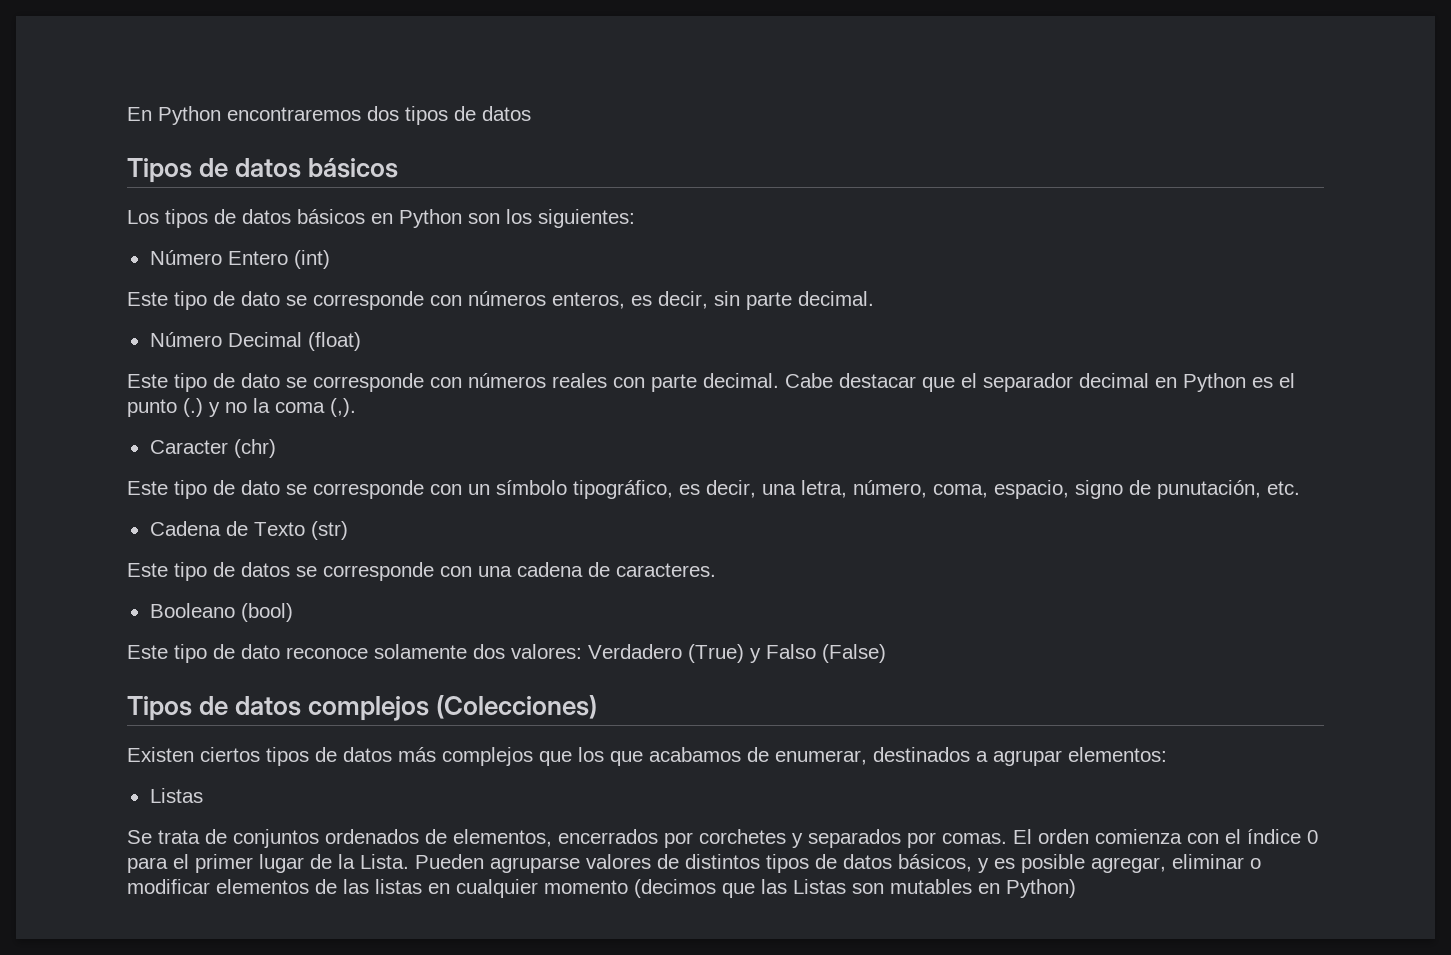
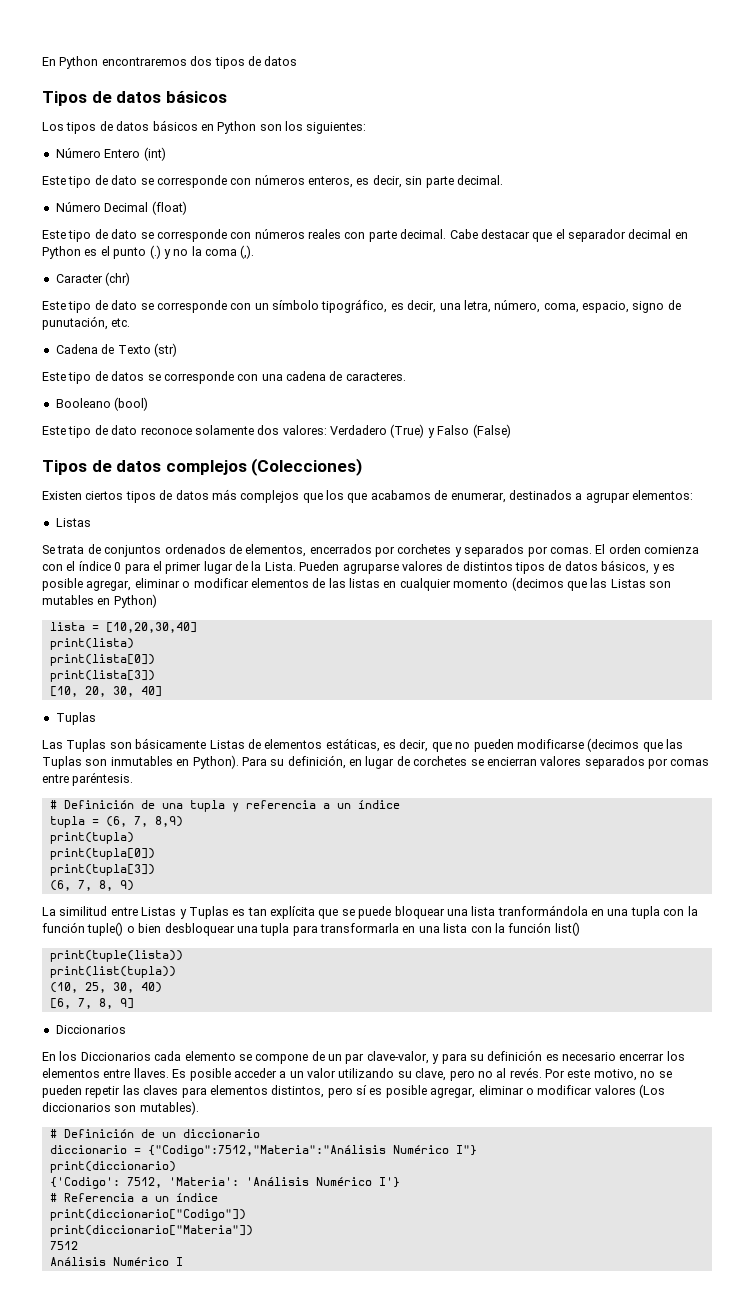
(1076, 888) none -> [49,622,197,633] [49,638,134,650] [49,654,155,666] [49,670,155,682] [49,686,162,697] [55,712,96,725] [42,738,683,752] [42,755,710,769] [42,772,134,786] [49,800,400,812] [49,816,183,828] [49,832,134,844] [49,848,155,860] [49,864,155,876] [49,880,134,891] [42,905,698,919] [42,922,580,936] [49,950,183,962] [49,966,176,978] [49,982,162,993] [49,998,134,1009] [55,1025,126,1034] [42,1050,685,1064] [42,1067,672,1081] [42,1084,665,1098] [42,1101,199,1115] [49,1129,260,1138] [49,1145,477,1157] [49,1161,176,1173] [49,1177,400,1189] [49,1193,218,1202] [49,1209,246,1221] [49,1225,253,1237] [49,1241,78,1250] [49,1257,183,1266] // lista = [10,20,30,40] // print(lista) // print(lista[0]) // print(lista[3]) // [10, 20, 30, 40] // Tuplas // Las Tuplas son básicamente Listas de elementos estáticas, es decir, que no pueden modificarse (decimos que las Tuplas son inmutables en Python). Para su definición, en lugar de corchetes se encierran valores separados por comas entre paréntesis. // # Definición de una tupla y referencia a un índice // tupla = (6, 7, 8,9) // print(tupla) // print(tupla[0]) // print(tupla[3]) // (6, 7, 8, 9) // La similitud entre Listas y Tuplas es tan explícita que se puede bloquear una lista tranformándola en una tupla con la función tuple() o bien desbloquear una tupla para transformarla en una lista con la función list() // print(tuple(lista)) // print(list(tupla)) // (10, 25, 30, 40) // [6, 7, 8, 9] // Diccionarios // En los Diccionarios cada elemento se compone de un par clave-valor, y para su definición es necesario encerrar los elementos entre llaves. Es posible acceder a un valor utilizando su clave, pero no al revés. Por este motivo, no se pueden repetir las claves para elementos distintos, pero sí es posible agregar, eliminar o modificar valores (Los diccionarios son mutables). // # Definición de un diccionario // diccionario = {"Codigo":7512,"Materia":"Análisis Numérico I"} // print(diccionario) // {'Codigo': 7512, 'Materia': 'Análisis Numérico I'} // # Referencia a un índice // print(diccionario["Codigo"]) // print(diccionario["Materia"]) // 7512 // Análisis Numérico I

